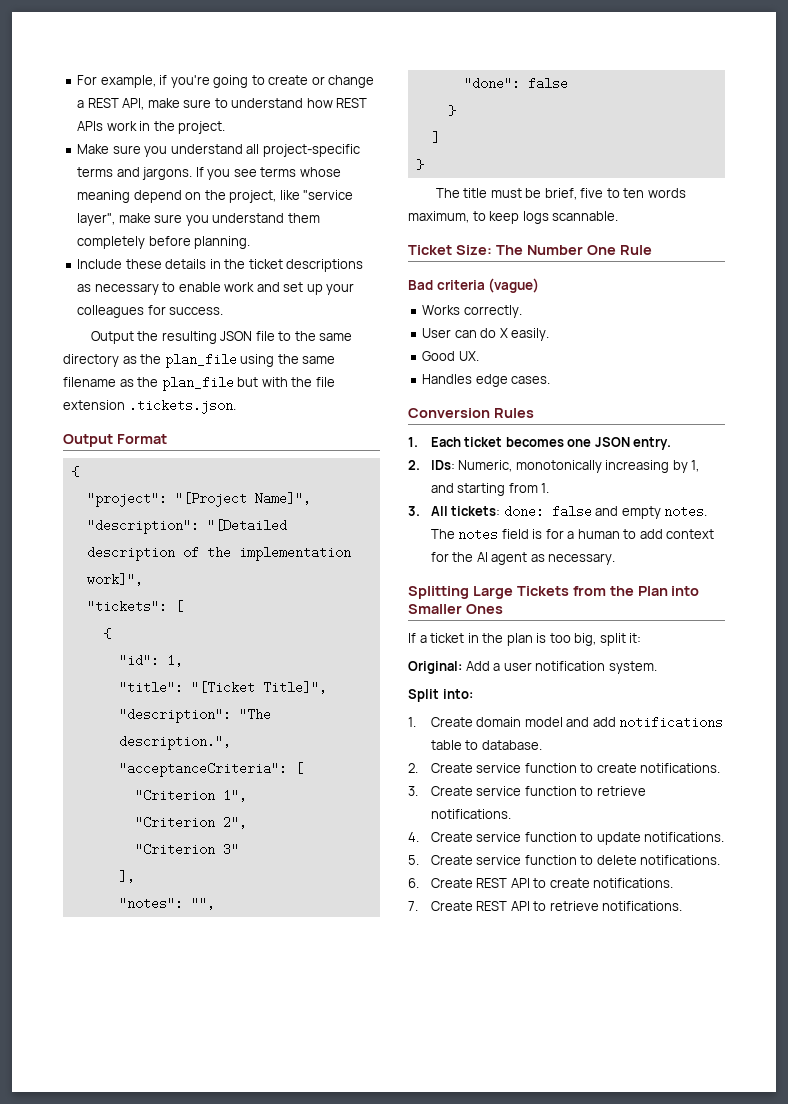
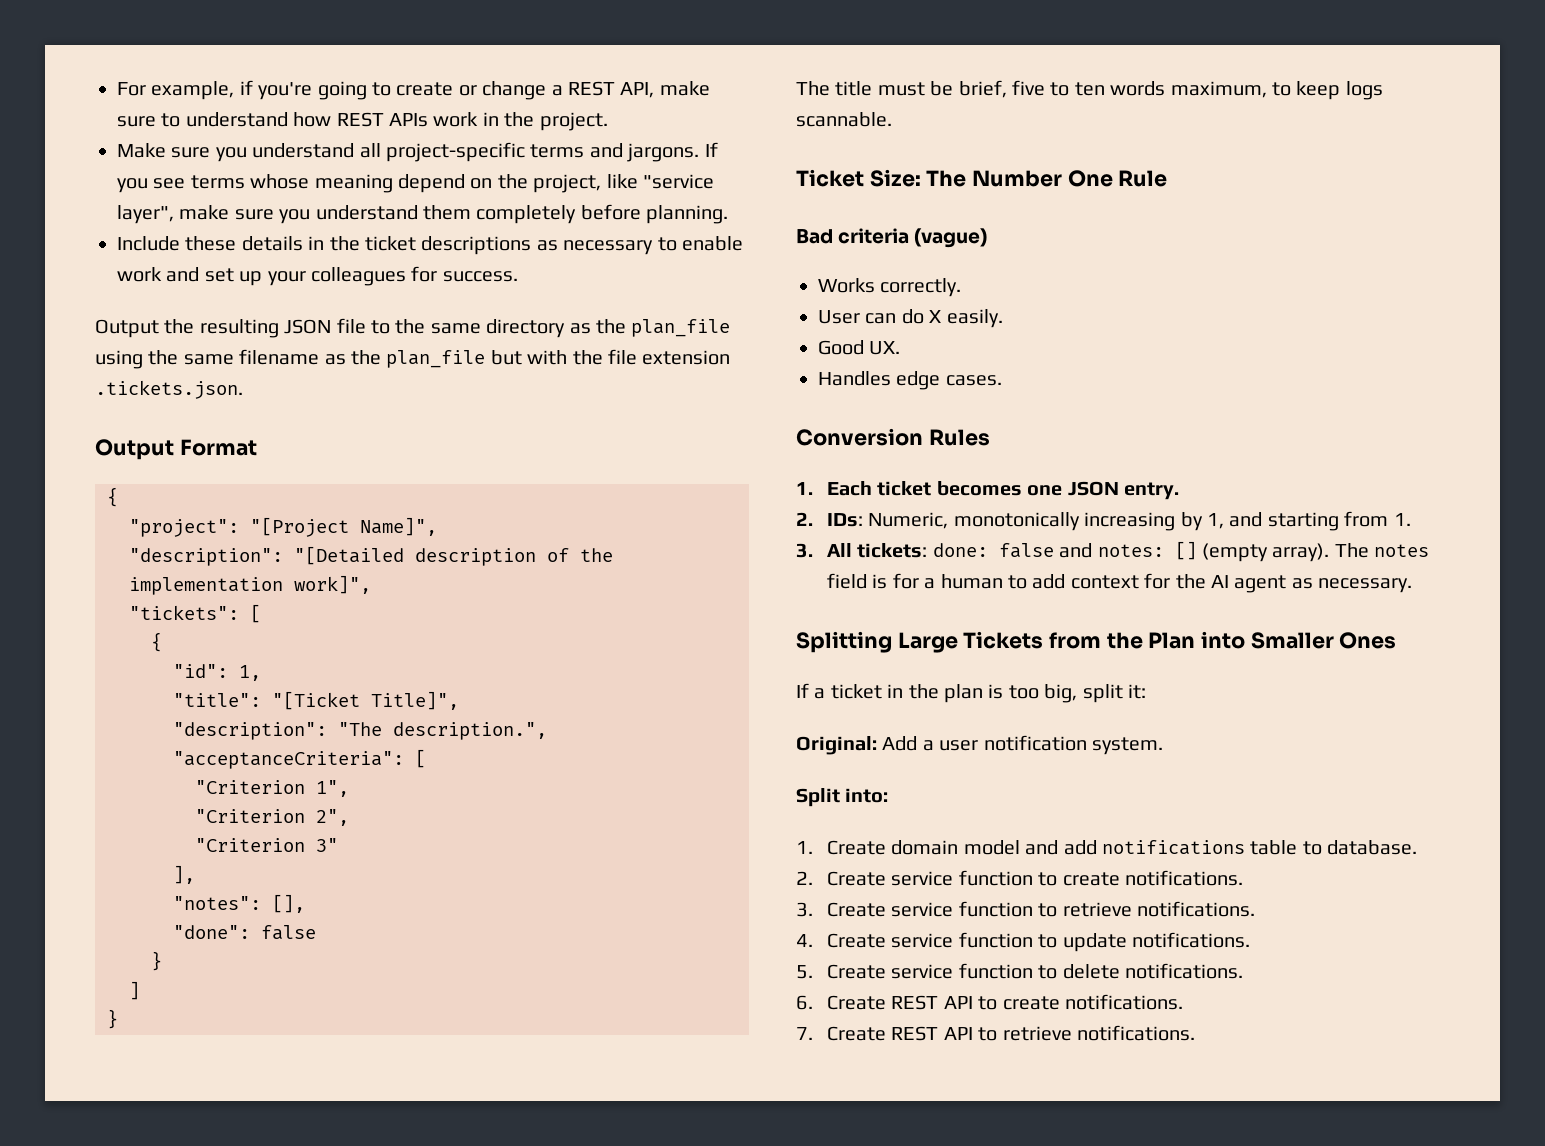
[190,897,215,910] "", -> [272,894,305,913] [],
[621,505,708,519] empty notes. -> [1097,541,1330,562] notes: [] (empty array).

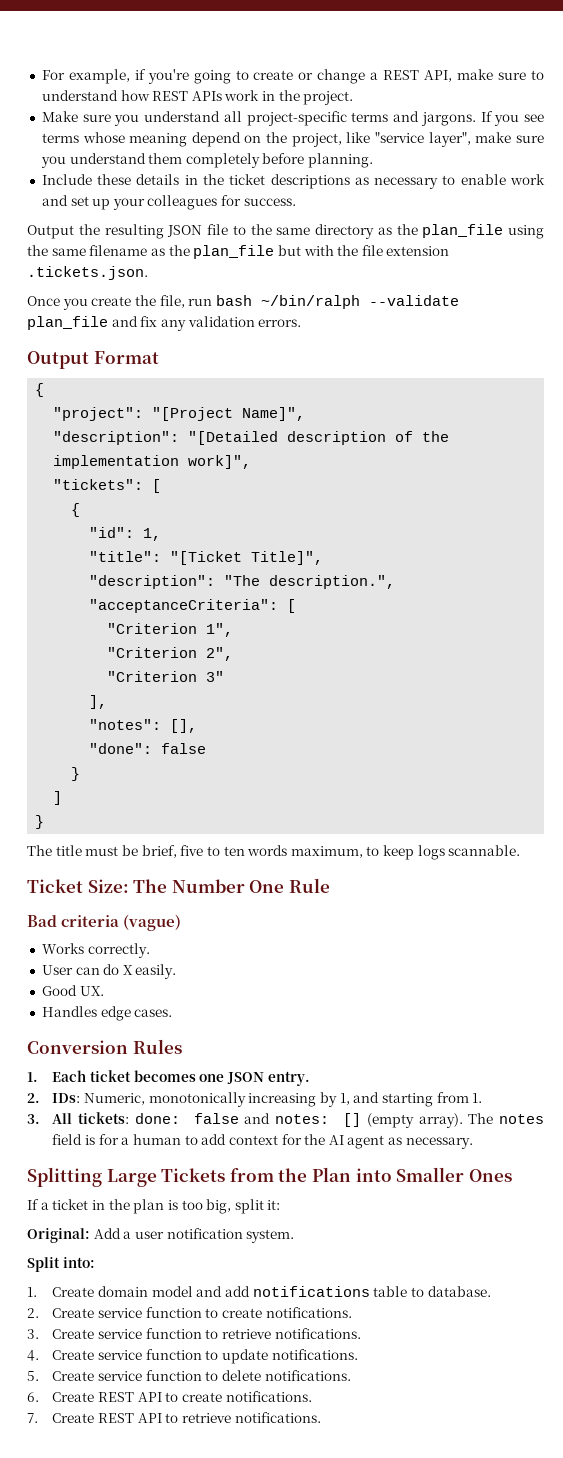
(243, 389) none -> [27,295,459,310] [27,316,302,331] // Once you create the file, run bash ~/bin/ralph --validate plan_file and fix any validation errors.

